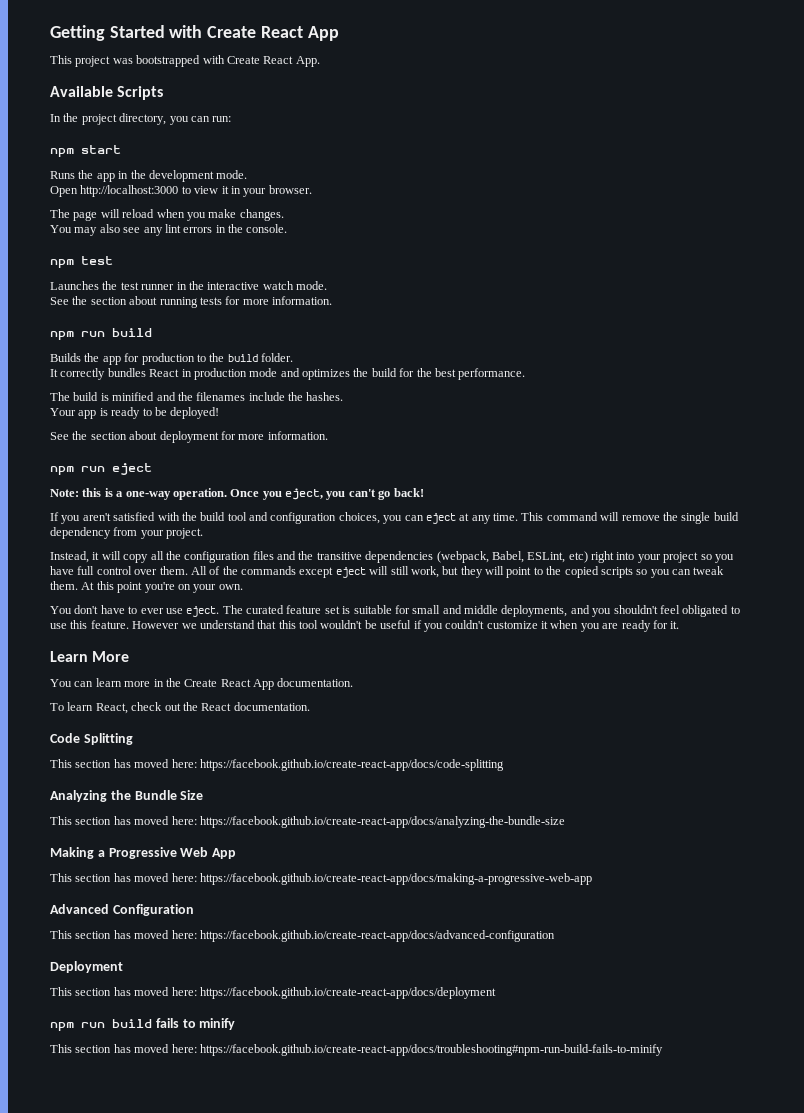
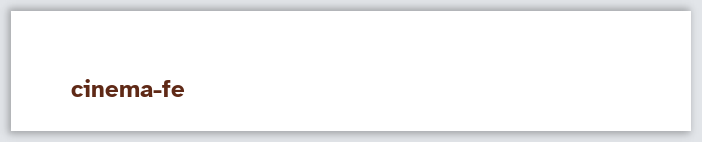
[50,25,339,41] [50,55,320,67] [50,86,164,100] [50,113,232,125] [50,145,121,157] [50,170,248,182] [50,185,312,197] [50,209,284,221] [50,224,288,236] [50,256,113,268] [50,281,327,290] [50,296,332,308] [50,328,152,340] [50,353,293,365] [50,368,526,380] [50,392,344,401] [50,407,220,419] [50,431,328,443] [50,463,152,475] [50,488,424,500] [50,512,739,524] [50,527,204,539] [50,551,734,563] [50,566,725,578] [50,581,243,593] [50,605,740,617] [50,620,680,632] [50,651,130,662] [50,678,354,690] [50,702,310,714] [50,733,133,745] [50,759,504,771] [50,790,204,802] [50,816,565,828] [50,847,237,859] [50,873,592,885] [50,904,194,916] [50,930,555,942] [50,961,123,973] [50,987,496,999] [50,1018,236,1031] [50,1044,663,1056] Getting Started with Create React App // This project was bootstrapped with Create React App. // Available Scripts // In the project directory, you can run: // npm start // Runs the app in the development mode. // Open http://localhost:3000 to view it in your browser. // The page will reload when you make changes. // You may also see any lint errors in the console. // npm test // Launches the test runner in the interactive watch mode. // See the section about running tests for more information. // npm run build // Builds the app for production to the build folder. // It correctly bundles React in production mode and optimizes the build for the best performance. // The build is minified and the filenames include the hashes. // Your app is ready to be deployed! // See the section about deployment for more information. // npm run eject // Note: this is a one-way operation. Once you eject, you can't go back! // If you aren't satisfied with the build tool and configuration choices, you can eject at any time. This command will remove the single build dependency from your project. // Instead, it will copy all the configuration files and the transitive dependencies (webpack, Babel, ESLint, etc) right into your project so you have full control over them. All of the commands except eject will still work, but they will point to the copied scripts so you can tweak them. At this point you're on your own. // You don't have to ever use eject. The curated feature set is suitable for small and middle deployments, and you shouldn't feel obligated to use this feature. However we understand that this tool wouldn't be useful if you couldn't customize it when you are ready for it. // Learn More // You can learn more in the Create React App documentation. // To learn React, check out the React documentation. // Code Splitting // This section has moved here: https://facebook.github.io/create-react-app/docs/code-splitting // Analyzing the Bundle Size // This section has moved here: https://facebook.github.io/create-react-app/docs/analyzing-the-bundle-size // Making a Progressive Web App // This section has moved here: https://facebook.github.io/create-react-app/docs/making-a-progressive-web-app // Advanced Configuration // This section has moved here: https://facebook.github.io/create-react-app/docs/advanced-configuration // Deployment // This section has moved here: https://facebook.github.io/create-react-app/docs/deployment // npm run build fails to minify // This section has moved here: https://facebook.github.io/create-react-app/docs/troubleshooting#npm-run-build-fails-to-minify -> [71,79,185,97] cinema-fe

